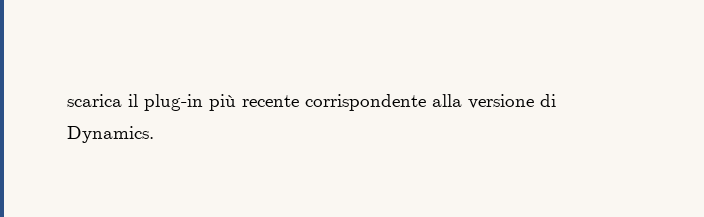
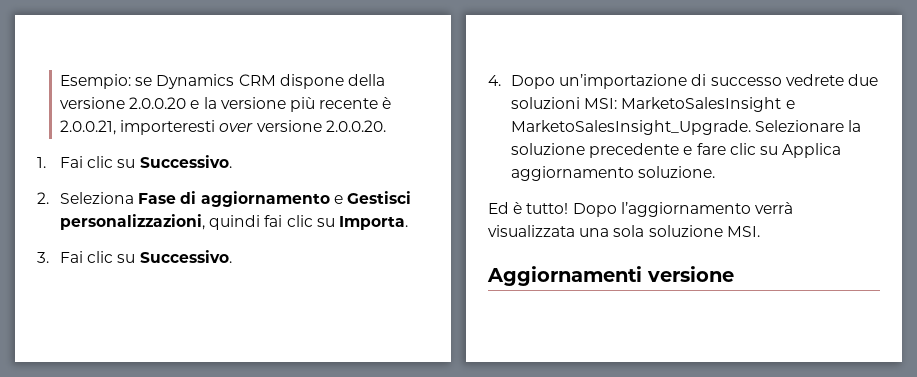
[67,94,556,111] [67,126,154,143] scarica il plug-in più recente corrispondente alla versione di Dynamics. -> [60,74,385,89] [60,97,392,112] [60,120,386,135] [37,155,232,168] [37,191,411,207] [60,214,408,230] [37,250,232,263] [488,74,878,89] [511,97,795,112] [511,120,862,135] [511,143,842,158] [511,166,716,181] [488,202,793,217] [488,225,760,237] [487,266,734,286] Esempio: se Dynamics CRM dispone della versione 2.0.0.20 e la versione più recente è 2.0.0.21, importeresti over versione 2.0.0.20. // 1. Fai clic su Successivo. // 2. Seleziona Fase di aggiornamento e Gestisci personalizzazioni, quindi fai clic su Importa. // 3. Fai clic su Successivo. // 4. Dopo un’importazione di successo vedrete due soluzioni MSI: MarketoSalesInsight e MarketoSalesInsight_Upgrade. Selezionare la soluzione precedente e fare clic su Applica aggiornamento soluzione. // Ed è tutto! Dopo l’aggiornamento verrà visualizzata una sola soluzione MSI. // Aggiornamenti versione

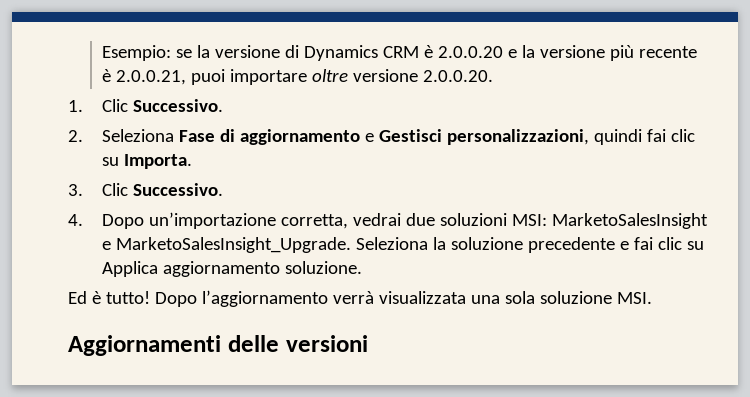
[156,74,385,89] [60,97,126,109] Dynamics CRM dispone della versione -> [197,45,434,61] la versione di Dynamics CRM è
[120,120,254,135] importeresti over -> [191,69,349,85] puoi importare oltre
[60,156,136,168] Fai clic su -> [102,99,129,112] Clic
[60,251,136,263] Fai clic su -> [102,183,129,196] Clic
[691,74,844,86] di successo vedrete -> [281,213,402,229] corretta, vedrai
[755,120,845,132] Selezionare -> [356,237,429,250] Seleziona
[696,143,726,155] fare -> [634,237,654,250] fai
[647,266,734,282] versione -> [227,335,368,352] delle versioni

